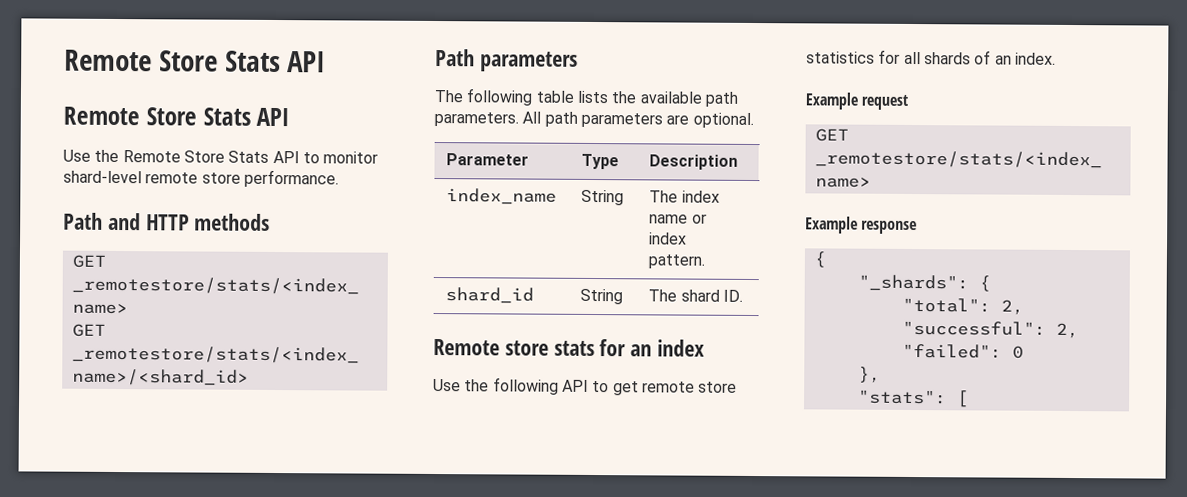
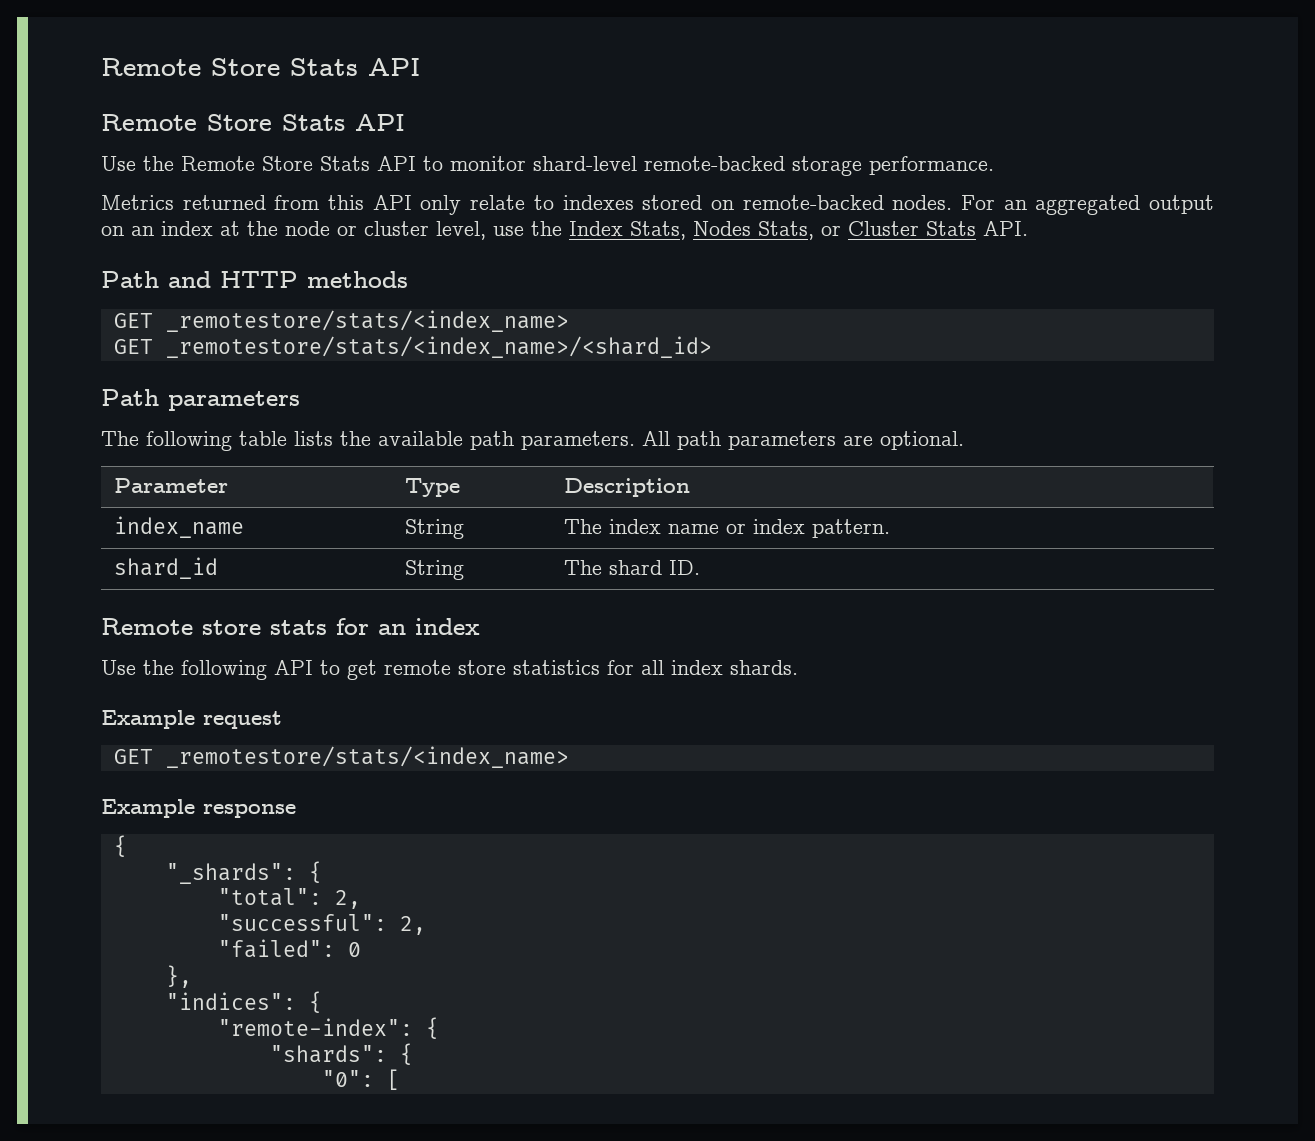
[145,172,241,184] remote store -> [644,156,862,176] remote-backed storage
(339, 178) none -> [101,195,1214,215] [101,221,1028,240] // Metrics returned from this API only relate to indexes stored on remote-backed nodes. For an aggregated output on an index at the node or cluster level, use the Index Stats, Nodes Stats, or Cluster Stats API.
[923,50,1056,65] shards of an index. -> [671,660,798,675] index shards.
[857,389,947,405] "stats": -> [165,991,322,1013] [217,1017,439,1039] [269,1043,413,1065] [321,1070,374,1087] "indices": { // "remote-index": { // "shards": { // "0":

